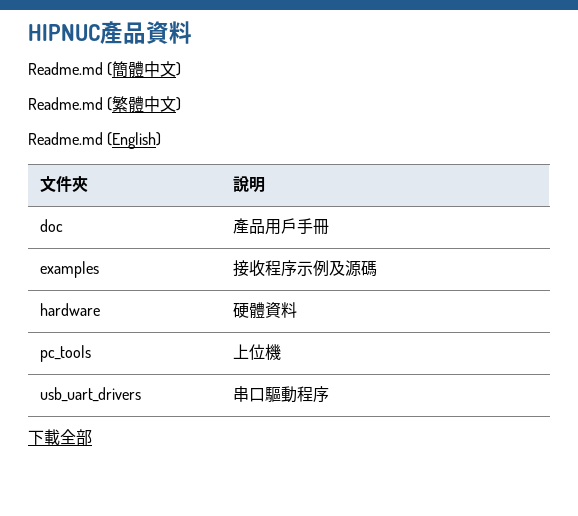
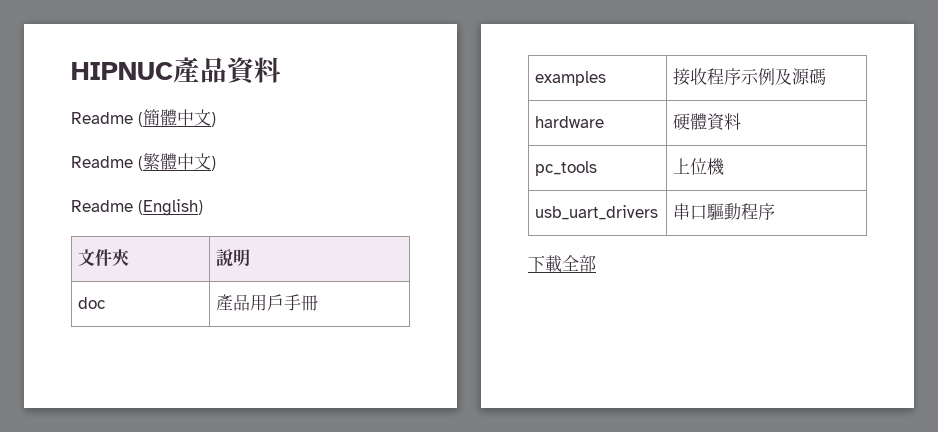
[28,62,103,75] Readme.md -> [71,112,133,124] Readme
[28,97,103,110] Readme.md -> [71,156,133,168] Readme
[28,132,103,145] Readme.md -> [71,200,133,212] Readme

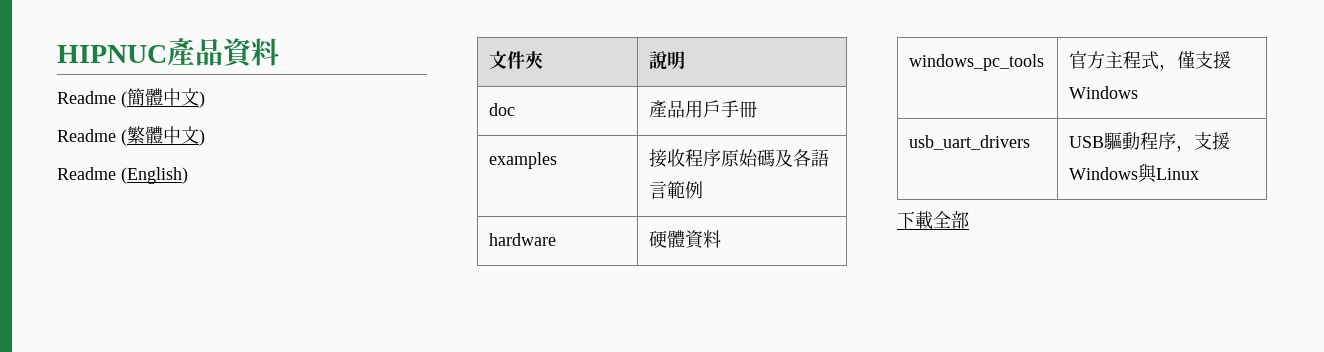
[741,68,760,85] 示 -> [721,149,830,167] [649,181,686,199] 原始碼及各語言範
[775,68,827,86] 及源碼 -> (704, 190) none
[535,161,598,176] [673,158,726,175] pc_tools | 上位機 -> [909,54,1045,71] [1069,51,1232,71] [1069,86,1139,99] windows_pc_tools | 官方主程式，僅支援Windows
[673,203,708,220] 串口 -> [1069,136,1105,148] USB
(776, 211) none -> [1176,132,1231,152] [1069,163,1200,183] ，支援Windows與Linux

